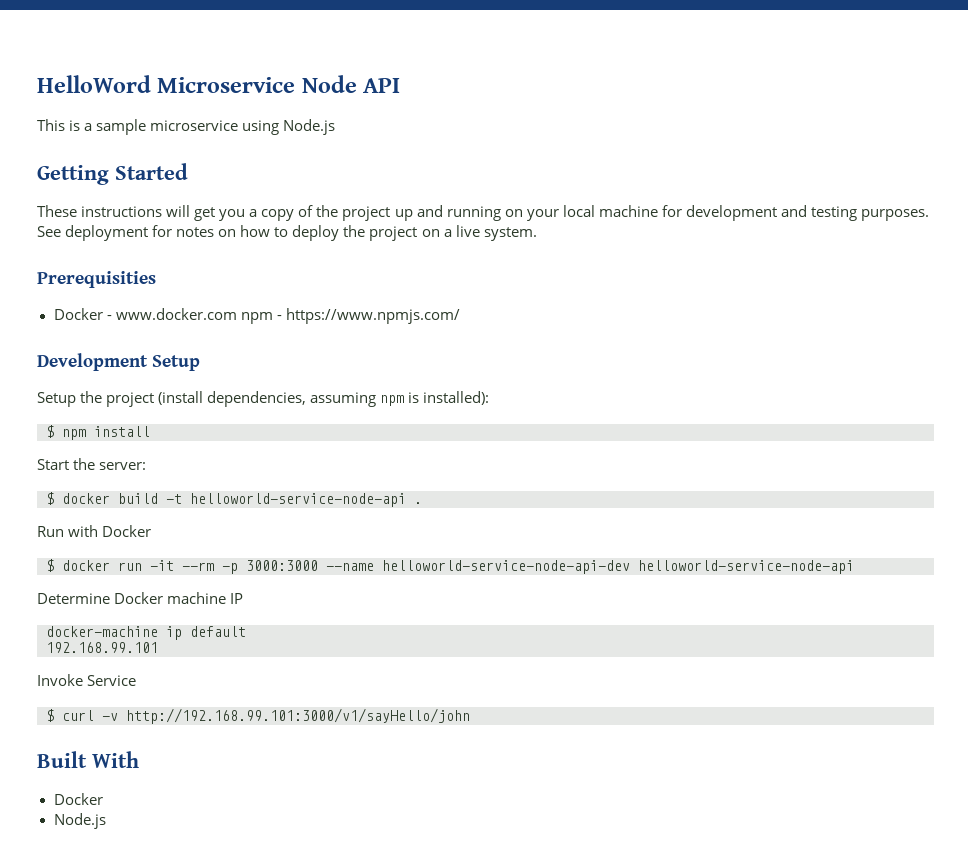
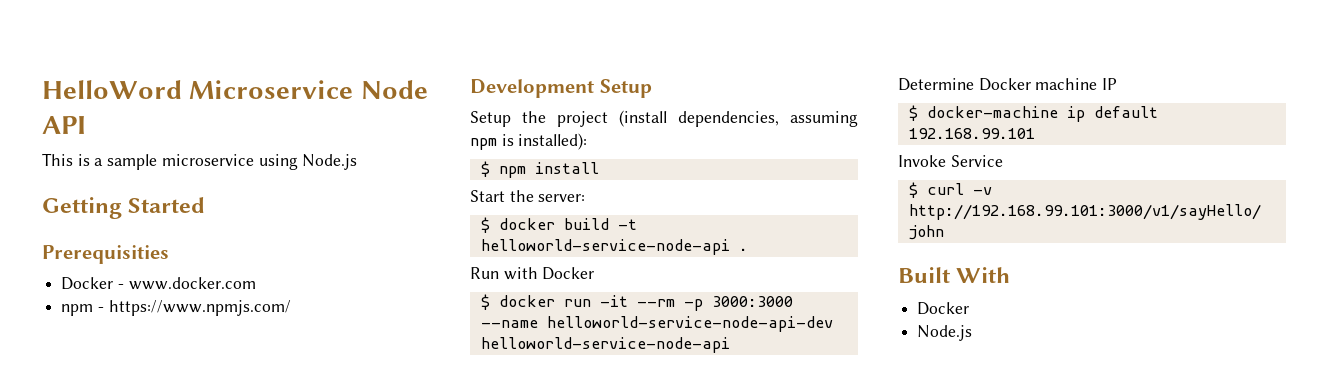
[37,205,930,221] [37,225,537,241] // These instructions will get you a copy of the project up and running on your local machine for development and testing purposes. See deployment for notes on how to deploy the project on a live system. -> (206, 205) none
(237, 314) none -> (256, 283) //
(244, 598) none -> [908,105,918,121] $

